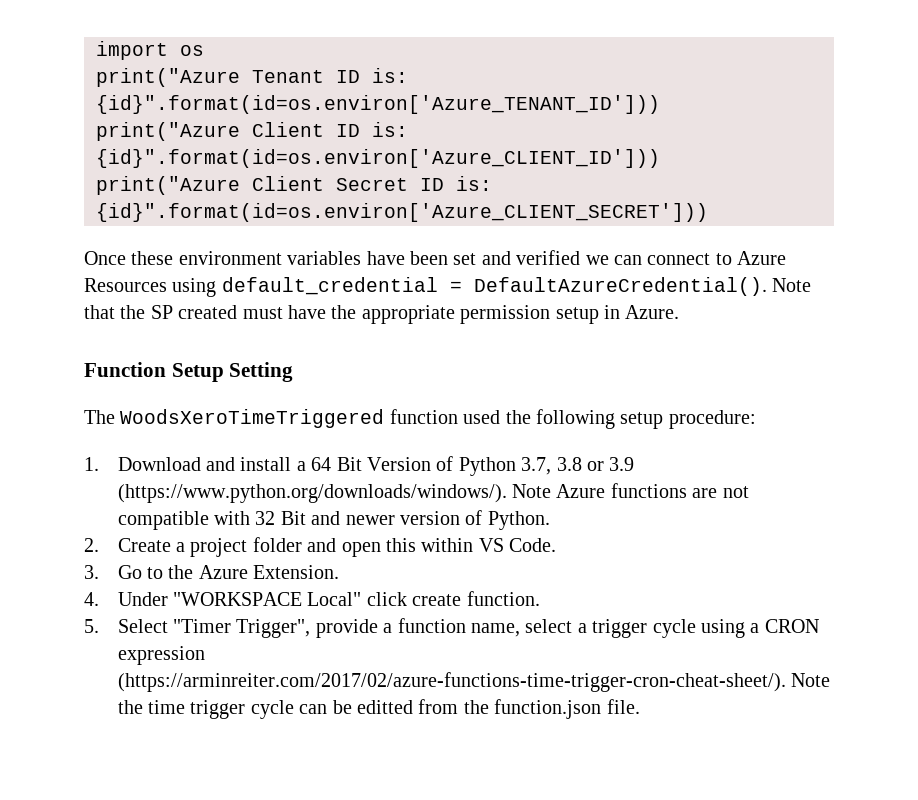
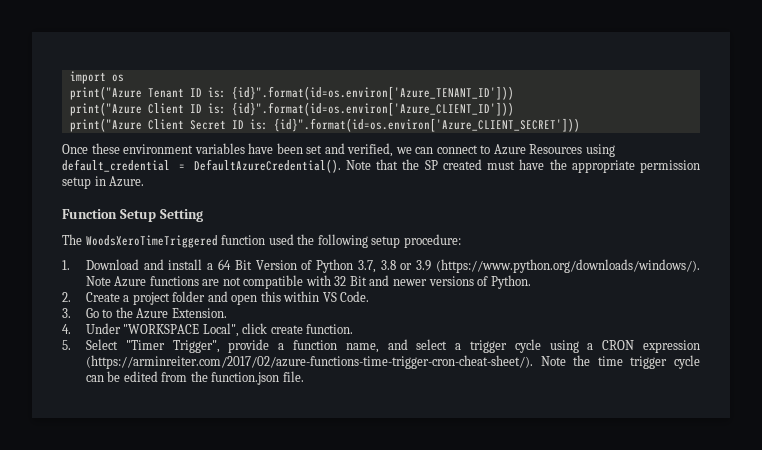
[516,250,581,265] verified -> [347,143,394,157] verified,
[399,511,460,525] version -> [428,276,474,286] versions
[307,592,362,606] Local" -> [202,323,239,337] Local",
(520, 630) none -> [387,339,408,350] and
[356,700,413,714] editted -> [123,371,158,382] edited

